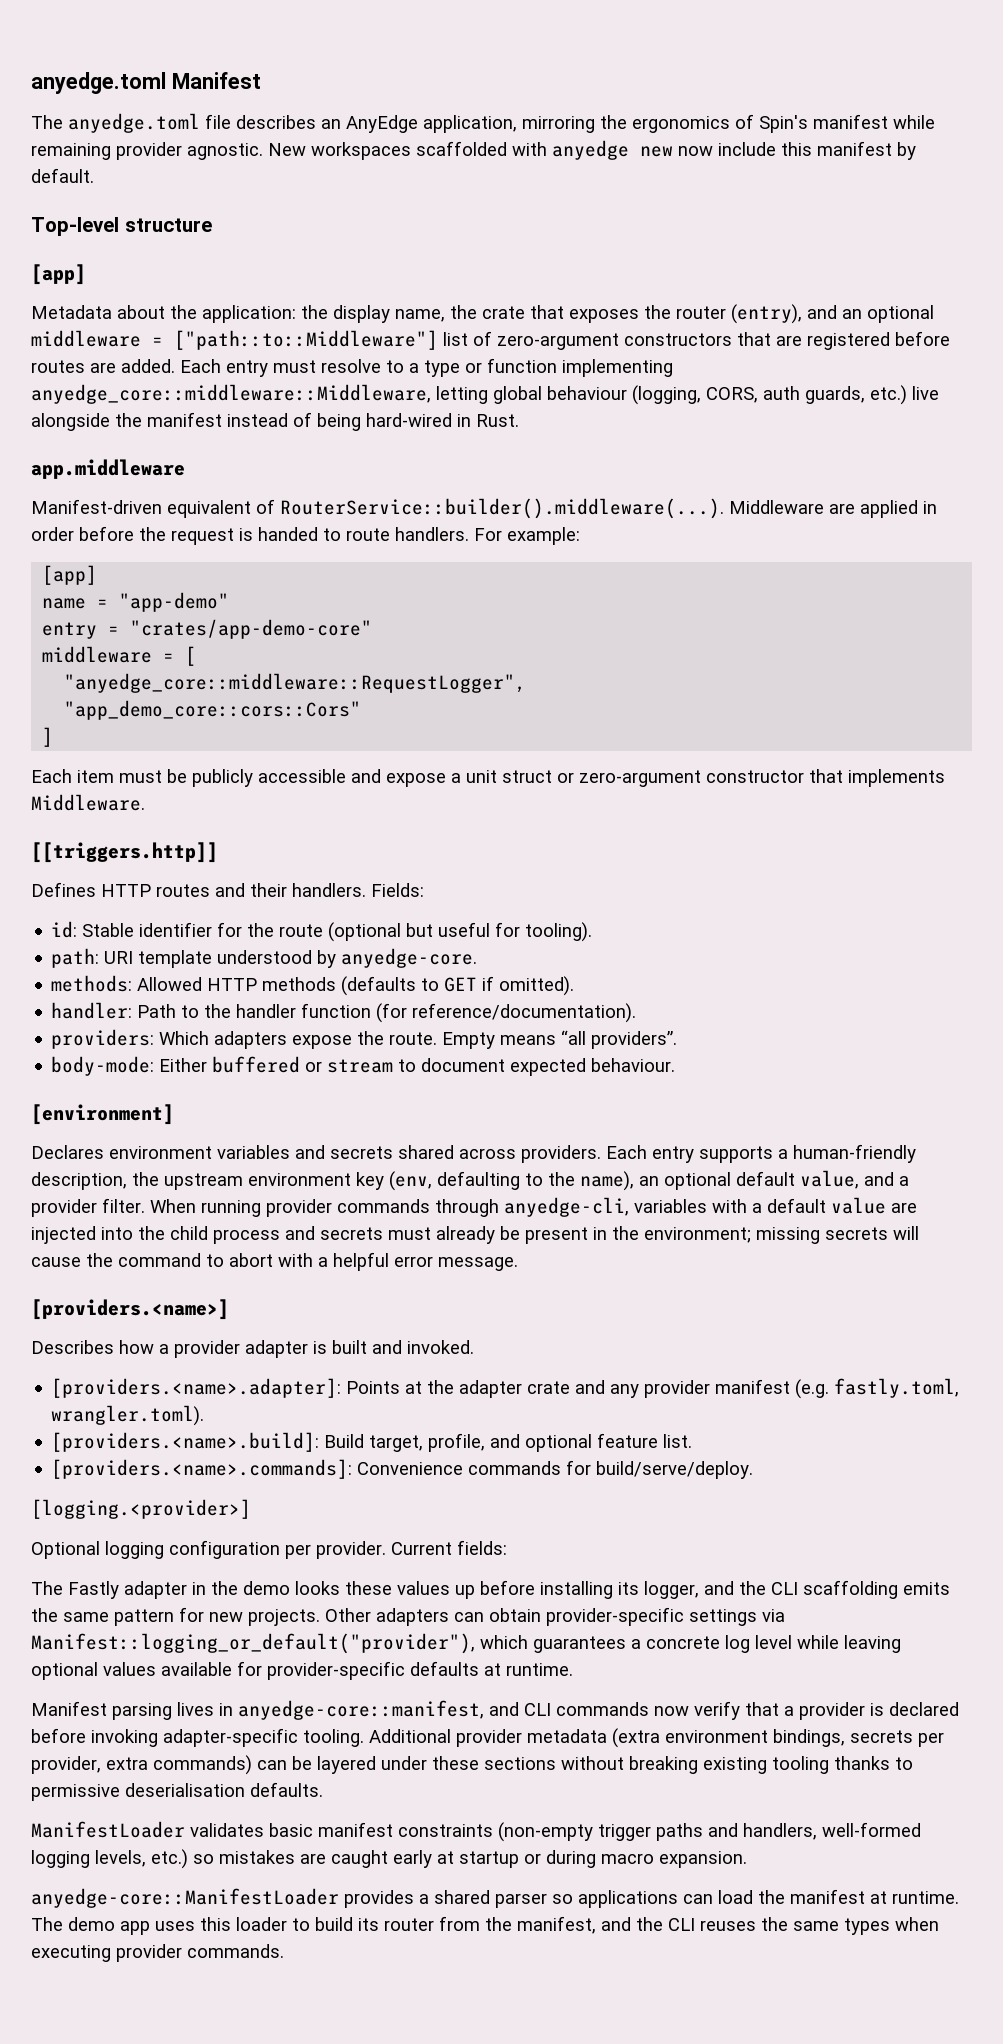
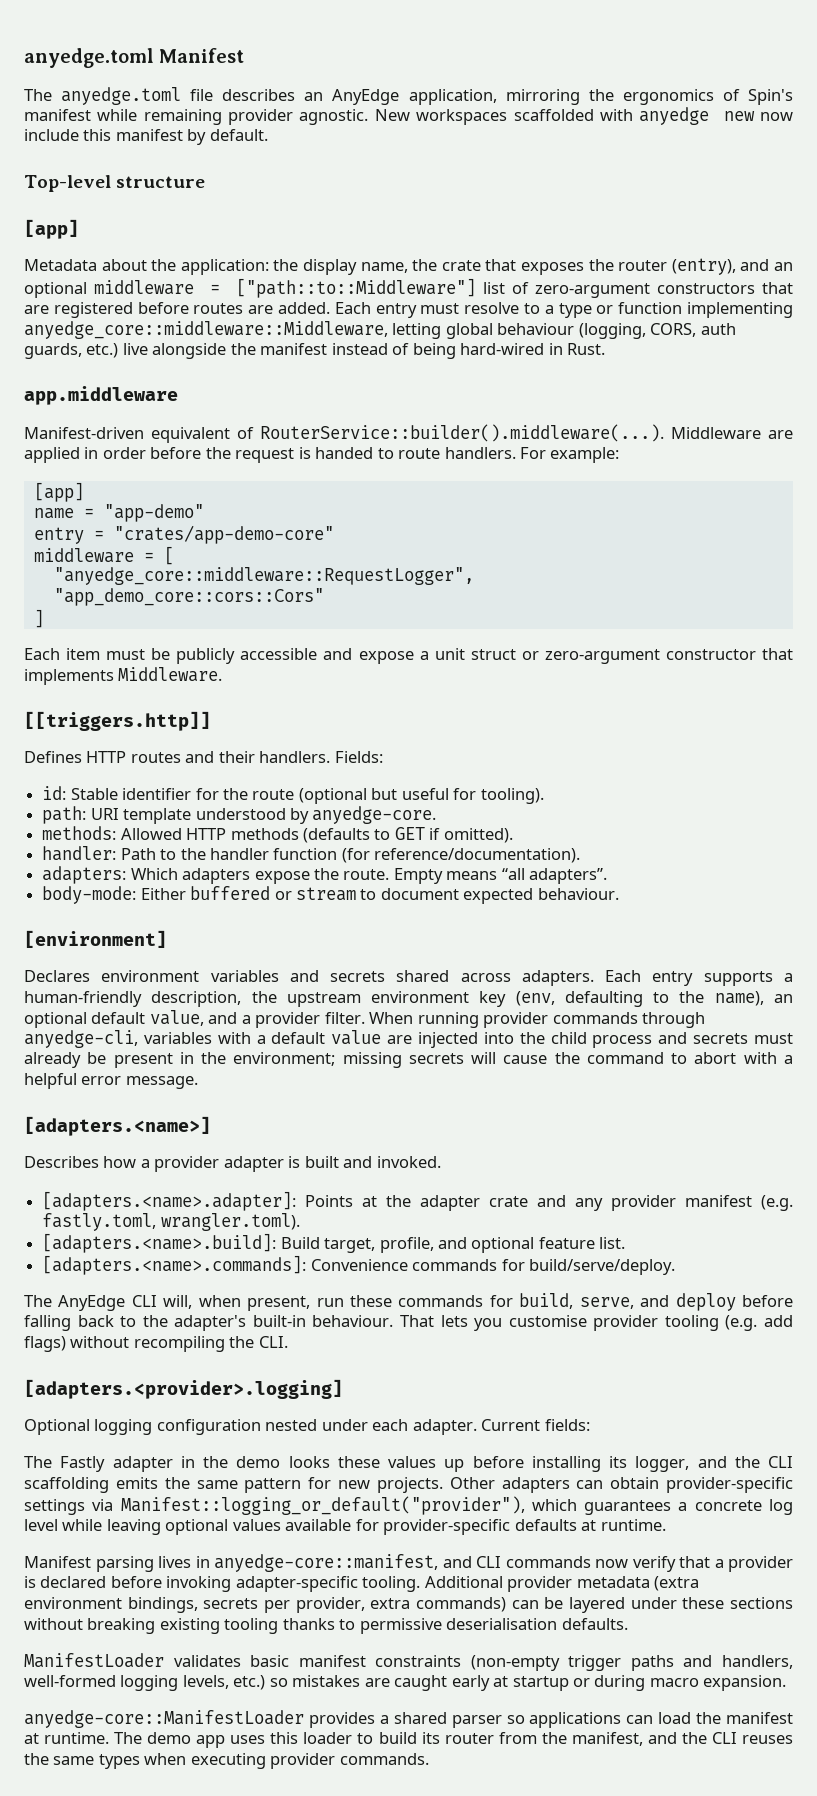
[51,1029,155,1049] providers: -> [42,866,127,884] adapters:
[591,1031,678,1049] providers”. -> [529,868,608,884] adapters”.
[521,1145,601,1163] providers. -> [521,970,594,986] adapters.
[31,1299,229,1320] [providers.<name>] -> [24,1116,211,1136] [adapters.<name>]
[51,1378,342,1398] [providers.<name>.adapter]: -> [42,1191,297,1211] [adapters.<name>.adapter]:
[51,1432,320,1452] [providers.<name>.build]: -> [42,1233,277,1253] [adapters.<name>.build]:
[51,1459,353,1479] [providers.<name>.commands]: -> [42,1255,307,1275] [adapters.<name>.commands]:
[31,1499,251,1519] [logging.<provider>] -> [24,1293,794,1311] [24,1315,793,1331] [24,1336,288,1352] [24,1379,343,1399] The AnyEdge CLI will, when present, run these commands for build, serve, and deploy before falling back to the adapter's built-in behaviour. That lets you customise provider tooling (e.g. add flags) without recompiling the CLI. // [adapters.<provider>.logging]
[285,1541,386,1559] per provider. -> [265,1419,477,1435] nested under each adapter.

